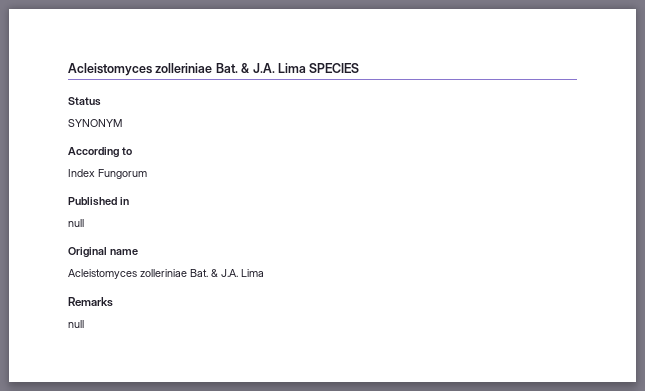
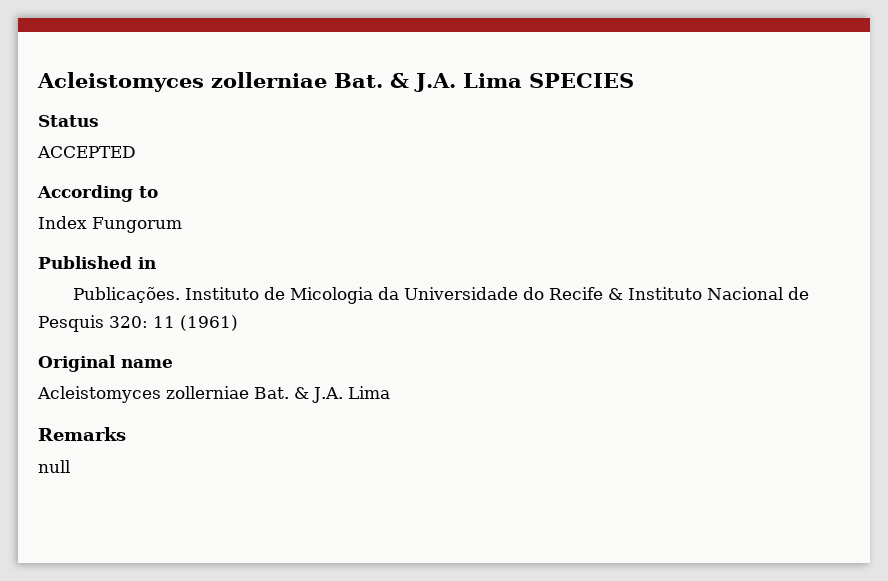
[68,63,213,76] Acleistomyces zolleriniae -> [37,72,327,92] Acleistomyces zollerniae
[68,119,122,127] SYNONYM -> [37,146,136,158] ACCEPTED
[68,219,84,227] null -> [73,287,810,304] [38,315,238,332] Publicações. Instituto de Micologia da Universidade do Recife & Instituto Nacional de Pesquis 320: 11 (1961)
[140,269,187,277] zolleriniae -> [166,386,249,399] zollerniae

